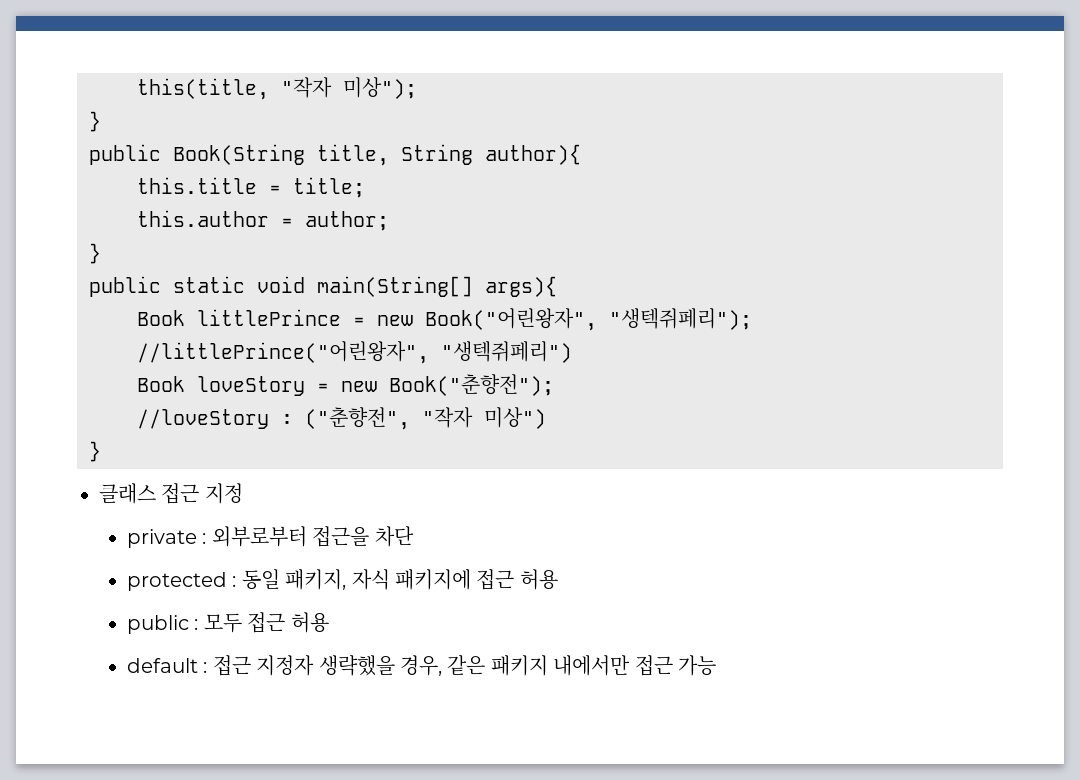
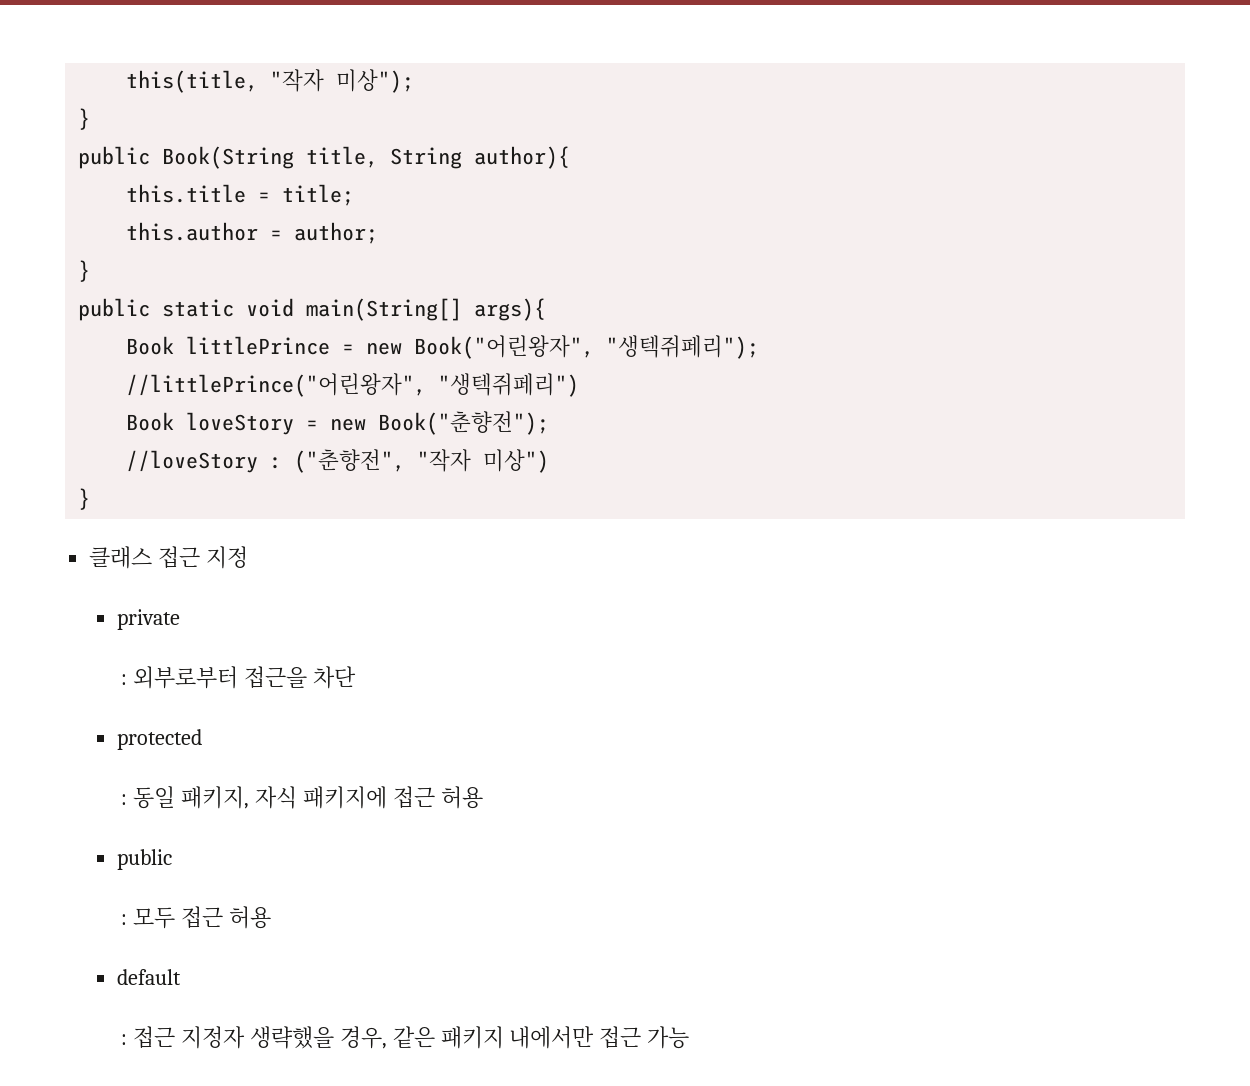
(197, 538) none -> (181, 619) //
(227, 581) none -> (203, 739) //
(189, 624) none -> (173, 859) //
(198, 665) none -> (182, 977) //

